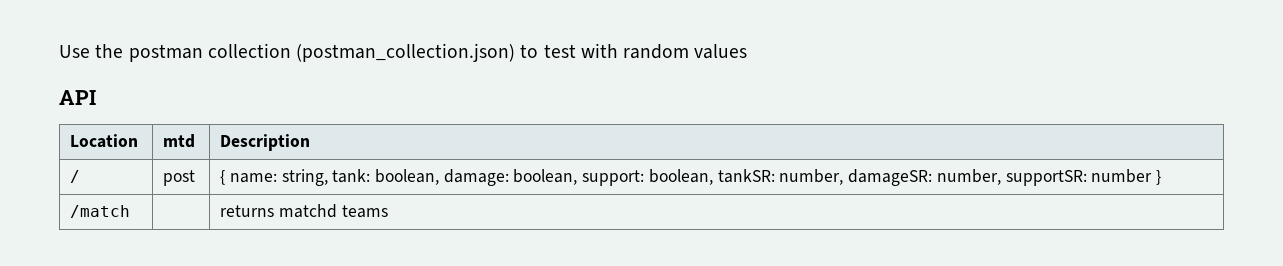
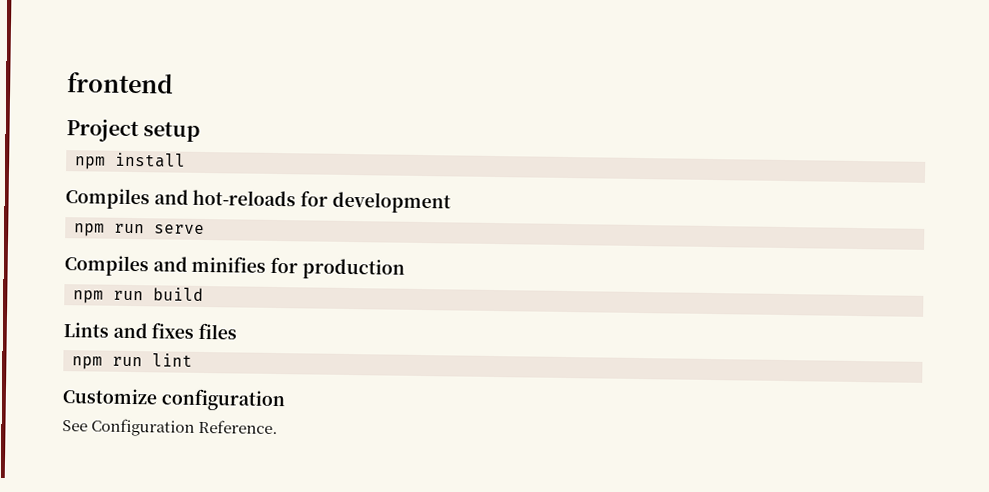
[59,43,748,62] [59,90,96,105] [70,134,139,148] [163,134,196,148] [220,134,311,151] [70,170,81,183] [163,170,196,186] [220,169,1162,186] [70,205,131,218] [220,204,388,218] Use the postman collection (postman_collection.json) to test with random values // API // Location | mtd | Description // / | post | { name: string, tank: boolean, damage: boolean, support: boolean, tankSR: number, damageSR: number, supportSR: number } // /match | | returns matchd teams -> [67,72,173,94] [66,119,201,143] [75,152,186,170] [65,188,451,214] [74,223,205,237] [64,255,405,280] [73,287,204,304] [63,322,238,340] [72,353,193,370] [62,388,285,412] [62,418,279,437] frontend // Project setup // npm install // Compiles and hot-reloads for development // npm run serve // Compiles and minifies for production // npm run build // Lints and fixes files // npm run lint // Customize configuration // See Configuration Reference.

